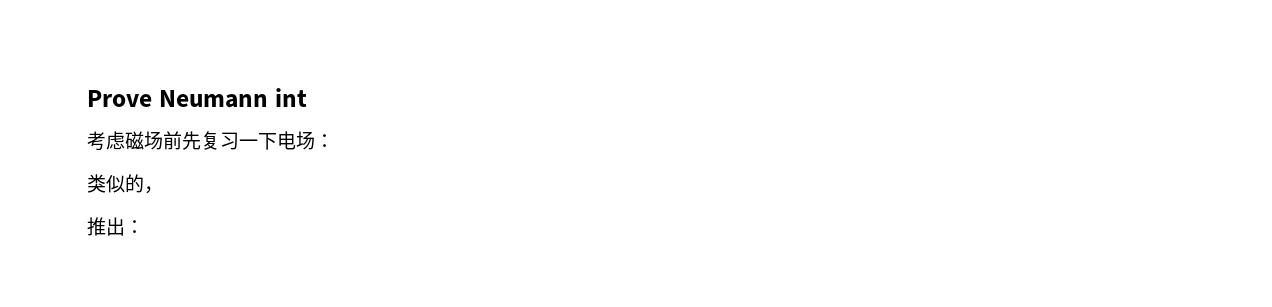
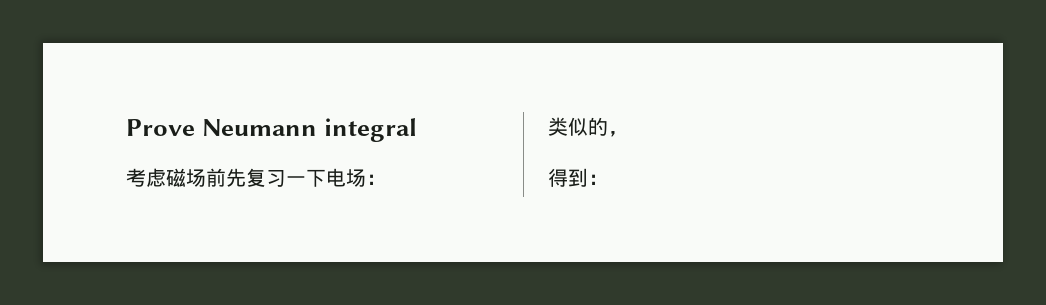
[274,88,307,107] int -> [324,118,418,142] integral
[87,217,125,236] 推出 -> [548,168,588,187] 得到

